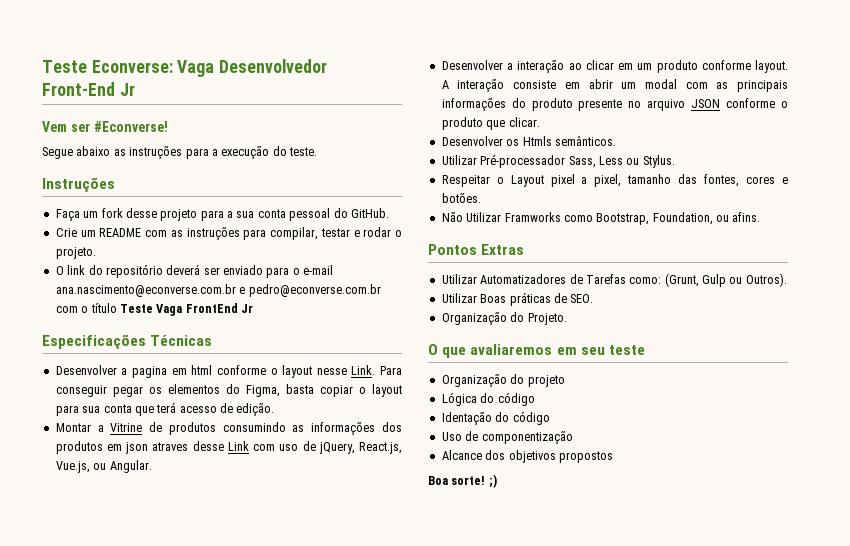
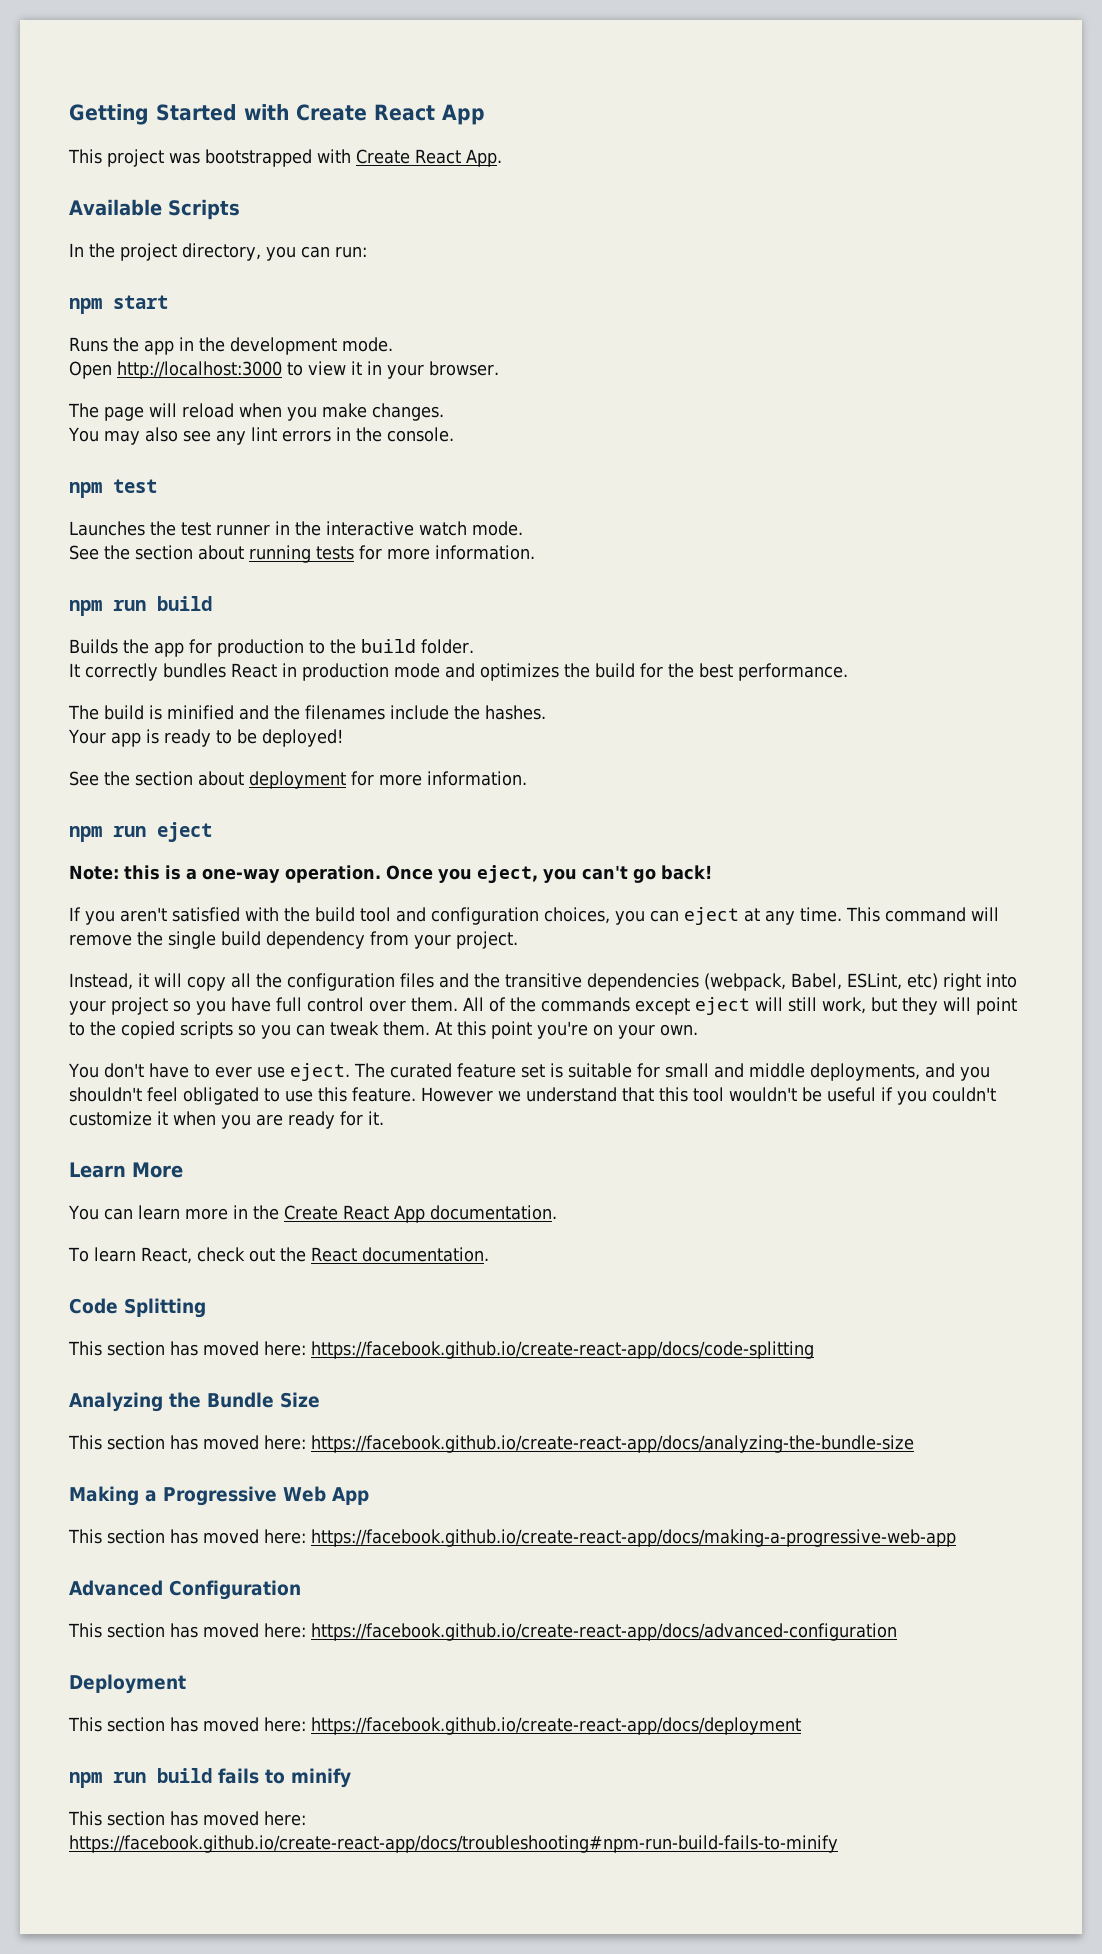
[42,59,328,77] [42,82,135,96] [42,121,168,132] [42,146,317,159] [42,177,115,192] [55,208,389,221] [55,227,402,240] [55,247,96,259] [55,264,334,278] [55,284,381,297] [55,303,253,316] [42,334,213,349] [55,365,402,378] [55,384,402,397] [55,402,275,416] [55,422,402,435] [55,441,402,454] [55,460,152,473] [441,60,788,73] [441,79,788,92] [441,98,788,111] [441,117,540,130] [441,136,616,146] [441,154,675,168] [441,174,788,187] [441,193,481,203] [441,212,761,225] [428,244,525,255] [441,273,787,287] [441,292,594,306] [441,312,567,325] [428,344,645,358] [441,374,565,387] [441,392,535,406] [441,411,550,425] [441,431,573,444] [441,450,613,463] [428,474,497,488] Teste Econverse: Vaga Desenvolvedor Front-End Jr // Vem ser #Econverse! // Segue abaixo as instruções para a execução do teste. // Instruções // Faça um fork desse projeto para a sua conta pessoal do GitHub. // Crie um README com as instruções para compilar, testar e rodar o projeto. // O link do repositório deverá ser enviado para o e-mail ana.nascimento@econverse.com.br e pedro@econverse.com.br com o título Teste Vaga FrontEnd Jr // Especificações Técnicas // Desenvolver a pagina em html conforme o layout nesse Link. Para conseguir pegar os elementos do Figma, basta copiar o layout para sua conta que terá acesso de edição. // Montar a Vitrine de produtos consumindo as informações dos produtos em json atraves desse Link com uso de jQuery, React.js, Vue.js, ou Angular. // Desenvolver a interação ao clicar em um produto conforme layout. A interação consiste em abrir um modal com as principais informações do produto presente no arquivo JSON conforme o produto que clicar. // Desenvolver os Htmls semânticos. // Utilizar Pré-processador Sass, Less ou Stylus. // Respeitar o Layout pixel a pixel, tamanho das fontes, cores e botões. // Não Utilizar Framworks como Bootstrap, Foundation, ou afins. // Pontos Extras // Utilizar Automatizadores de Tarefas como: (Grunt, Gulp ou Outros). // Utilizar Boas práticas de SEO. // Organização do Projeto. // O que avaliaremos em seu teste // Organização do projeto // Lógica do código // Identação do código // Uso de componentização // Alcance dos objetivos propostos // Boa sorte! ;) -> [69,104,485,125] [68,149,502,167] [69,199,240,220] [69,243,367,261] [69,295,168,314] [69,337,393,355] [69,361,499,379] [68,403,444,421] [68,427,454,445] [69,479,157,498] [69,521,523,536] [69,545,535,563] [69,596,212,616] [69,639,474,657] [69,663,848,681] [68,705,546,720] [68,729,343,747] [69,771,527,789] [69,822,212,842] [69,865,712,883] [69,907,999,925] [69,931,518,949] [69,973,1017,991] [69,997,1017,1015] [69,1021,698,1039] [68,1063,990,1081] [69,1087,996,1105] [69,1111,384,1129] [69,1162,183,1178] [68,1205,557,1223] [68,1247,489,1264] [69,1298,206,1318] [68,1341,814,1359] [69,1392,320,1412] [68,1435,914,1453] [69,1486,369,1506] [68,1529,956,1547] [69,1580,301,1600] [68,1623,897,1641] [69,1674,186,1694] [68,1717,801,1735] [69,1768,351,1788] [68,1811,306,1826] [69,1835,838,1853] Getting Started with Create React App // This project was bootstrapped with Create React App. // Available Scripts // In the project directory, you can run: // npm start // Runs the app in the development mode. // Open http://localhost:3000 to view it in your browser. // The page will reload when you make changes. // You may also see any lint errors in the console. // npm test // Launches the test runner in the interactive watch mode. // See the section about running tests for more information. // npm run build // Builds the app for production to the build folder. // It correctly bundles React in production mode and optimizes the build for the best performance. // The build is minified and the filenames include the hashes. // Your app is ready to be deployed! // See the section about deployment for more information. // npm run eject // Note: this is a one-way operation. Once you eject, you can't go back! // If you aren't satisfied with the build tool and configuration choices, you can eject at any time. This command will remove the single build dependency from your project. // Instead, it will copy all the configuration files and the transitive dependencies (webpack, Babel, ESLint, etc) right into your project so you have full control over them. All of the commands except eject will still work, but they will point to the copied scripts so you can tweak them. At this point you're on your own. // You don't have to ever use eject. The curated feature set is suitable for small and middle deployments, and you shouldn't feel obligated to use this feature. However we understand that this tool wouldn't be useful if you couldn't customize it when you are ready for it. // Learn More // You can learn more in the Create React App documentation. // To learn React, check out the React documentation. // Code Splitting // This section has moved here: https://facebook.github.io/create-react-app/docs/code-splitting // Analyzing the Bundle Size // This section has moved here: https://facebook.github.io/create-react-app/docs/analyzing-the-bundle-size // Making a Progressive Web App // This section has moved here: https://facebook.github.io/create-react-app/docs/making-a-progressive-web-app // Advanced Configuration // This section has moved here: https://facebook.github.io/create-react-app/docs/advanced-configuration // Deployment // This section has moved here: https://facebook.github.io/create-react-app/docs/deployment // npm run build fails to minify // This section has moved here: https://facebook.github.io/create-react-app/docs/troubleshooting#npm-run-build-fails-to-minify

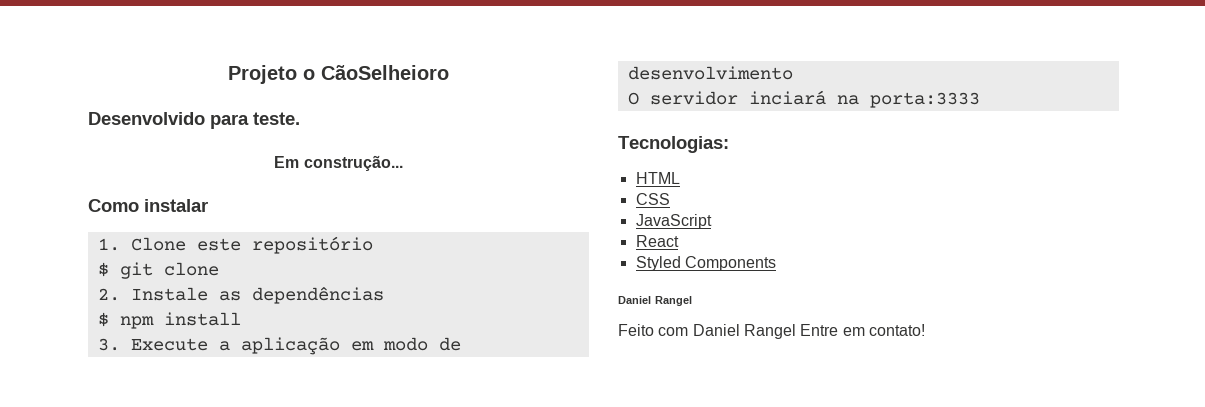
[69,104,485,125] [68,149,502,167] [69,199,240,220] [69,243,367,261] [69,295,168,314] [69,337,393,355] [69,361,499,379] [68,403,444,421] [68,427,454,445] [69,479,157,498] [69,521,523,536] [69,545,535,563] [69,596,212,616] [69,639,474,657] [69,663,848,681] [68,705,546,720] [68,729,343,747] [69,771,527,789] [69,822,212,842] [69,865,712,883] [69,907,999,925] [69,931,518,949] [69,973,1017,991] [69,997,1017,1015] [69,1021,698,1039] [68,1063,990,1081] [69,1087,996,1105] [69,1111,384,1129] [69,1162,183,1178] [68,1205,557,1223] [68,1247,489,1264] [69,1298,206,1318] [68,1341,814,1359] [69,1392,320,1412] [68,1435,914,1453] [69,1486,369,1506] [68,1529,956,1547] [69,1580,301,1600] [68,1623,897,1641] [69,1674,186,1694] [68,1717,801,1735] [69,1768,351,1788] [68,1811,306,1826] [69,1835,838,1853] Getting Started with Create React App // This project was bootstrapped with Create React App. // Available Scripts // In the project directory, you can run: // npm start // Runs the app in the development mode. // Open http://localhost:3000 to view it in your browser. // The page will reload when you make changes. // You may also see any lint errors in the console. // npm test // Launches the test runner in the interactive watch mode. // See the section about running tests for more information. // npm run build // Builds the app for production to the build folder. // It correctly bundles React in production mode and optimizes the build for the best performance. // The build is minified and the filenames include the hashes. // Your app is ready to be deployed! // See the section about deployment for more information. // npm run eject // Note: this is a one-way operation. Once you eject, you can't go back! // If you aren't satisfied with the build tool and configuration choices, you can eject at any time. This command will remove the single build dependency from your project. // Instead, it will copy all the configuration files and the transitive dependencies (webpack, Babel, ESLint, etc) right into your project so you have full control over them. All of the commands except eject will still work, but they will point to the copied scripts so you can tweak them. At this point you're on your own. // You don't have to ever use eject. The curated feature set is suitable for small and middle deployments, and you shouldn't feel obligated to use this feature. However we understand that this tool wouldn't be useful if you couldn't customize it when you are ready for it. // Learn More // You can learn more in the Create React App documentation. // To learn React, check out the React documentation. // Code Splitting // This section has moved here: https://facebook.github.io/create-react-app/docs/code-splitting // Analyzing the Bundle Size // This section has moved here: https://facebook.github.io/create-react-app/docs/analyzing-the-bundle-size // Making a Progressive Web App // This section has moved here: https://facebook.github.io/create-react-app/docs/making-a-progressive-web-app // Advanced Configuration // This section has moved here: https://facebook.github.io/create-react-app/docs/advanced-configuration // Deployment // This section has moved here: https://facebook.github.io/create-react-app/docs/deployment // npm run build fails to minify // This section has moved here: https://facebook.github.io/create-react-app/docs/troubleshooting#npm-run-build-fails-to-minify -> [228,65,449,84] [88,112,300,129] [274,155,403,171] [88,199,208,212] [97,236,373,254] [97,262,219,279] [97,287,384,304] [97,312,241,329] [97,337,461,355] [627,66,793,80] [627,90,980,108] [618,136,729,153] [635,172,680,184] [635,193,670,205] [635,214,712,229] [635,235,679,247] [635,256,776,271] [618,296,693,306] [618,324,925,339] Projeto o CãoSelheioro // Desenvolvido para teste. // Em construção... // Como instalar // 1. Clone este repositório // $ git clone // 2. Instale as dependências // $ npm install // 3. Execute a aplicação em modo de desenvolvimento // O servidor inciará na porta:3333 // Tecnologias: // HTML // CSS // JavaScript // React // Styled Components // Daniel Rangel // Feito com Daniel Rangel Entre em contato!

